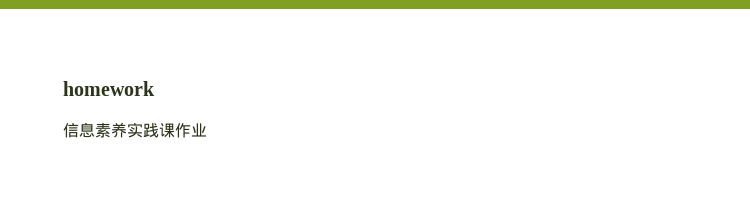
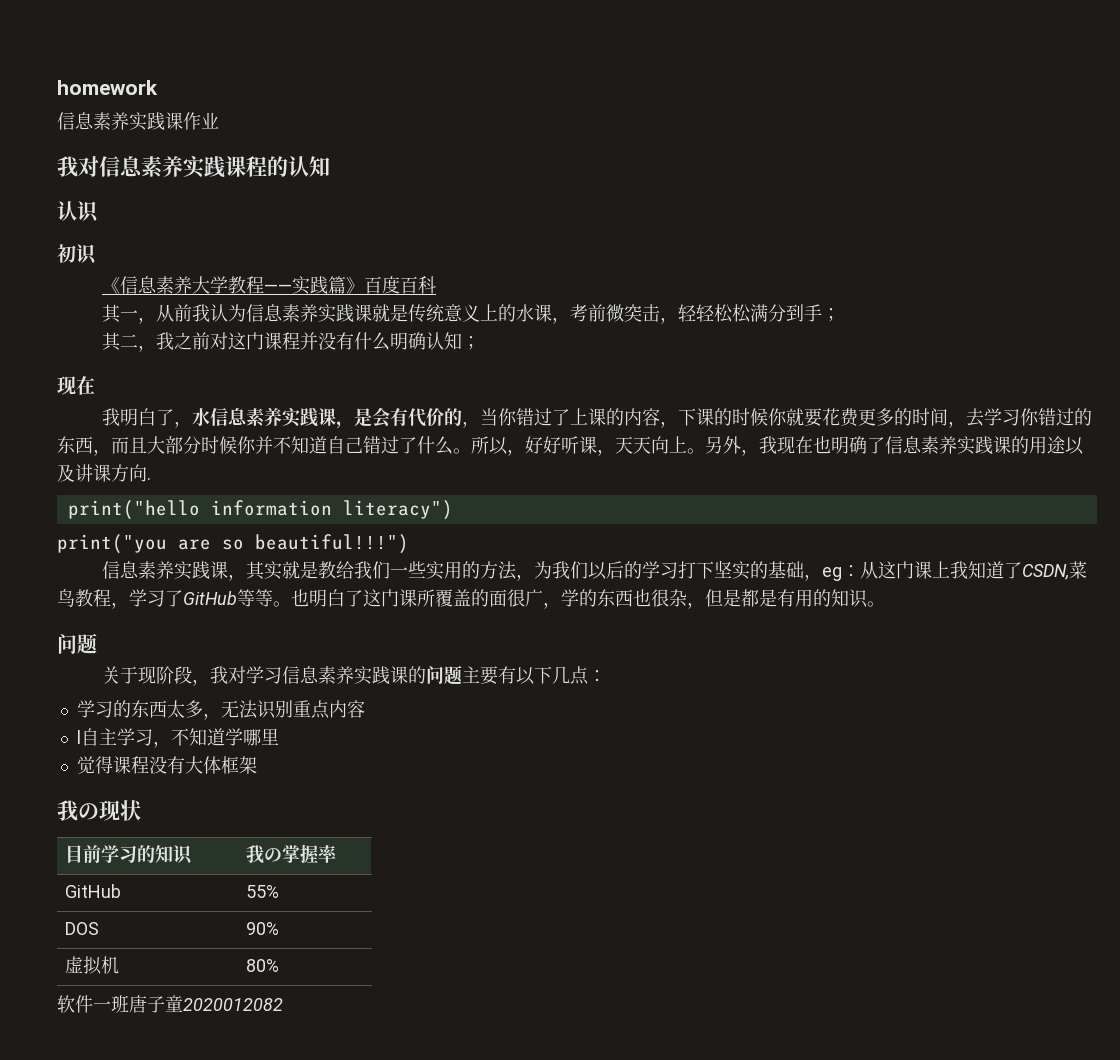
(207, 130) none -> [57,156,330,178] [57,201,99,223] [57,244,97,265] [102,276,437,295] [102,304,841,324] [102,332,481,352] [57,376,95,395] [102,407,1093,429] [57,436,1084,456] [57,464,151,482] [67,500,453,520] [57,534,409,554] [102,560,1088,581] [57,589,885,609] [57,633,97,654] [102,665,607,686] [76,700,365,720] [76,728,279,748] [76,756,257,774] [57,800,142,821] [65,845,194,865] [246,844,338,864] [65,884,122,898] [246,885,280,898] [65,922,100,935] [246,922,280,935] [65,956,120,975] [246,959,280,972] [57,995,283,1013] // 我对信息素养实践课程的认知 // 认识 // 初识 // 《信息素养大学教程——实践篇》百度百科 // 其一，从前我认为信息素养实践课就是传统意义上的水课，考前微突击，轻轻松松满分到手； // 其二，我之前对这门课程并没有什么明确认知； // 现在 // 我明白了，水信息素养实践课，是会有代价的，当你错过了上课的内容，下课的时候你就要花费更多的时间，去学习你错过的东西，而且大部分时候你并不知道自己错过了什么。所以，好好听课，天天向上。另外，我现在也明确了信息素养实践课的用途以及讲课方向. // print("hello information literacy") // print("you are so beautiful!!!") // 信息素养实践课，其实就是教给我们一些实用的方法，为我们以后的学习打下坚实的基础，eg：从这门课上我知道了CSDN,菜鸟教程，学习了GitHub等等。也明白了这门课所覆盖的面很广，学的东西也很杂，但是都是有用的知识。 // 问题 // 关于现阶段，我对学习信息素养实践课的问题主要有以下几点： // 学习的东西太多，无法识别重点内容 // l自主学习，不知道学哪里 // 觉得课程没有大体框架 // 我の现状 // 目前学习的知识 | 我の掌握率 // GitHub | 55% // DOS | 90% // 虚拟机 | 80% // 软件一班唐子童2020012082

